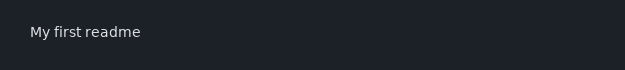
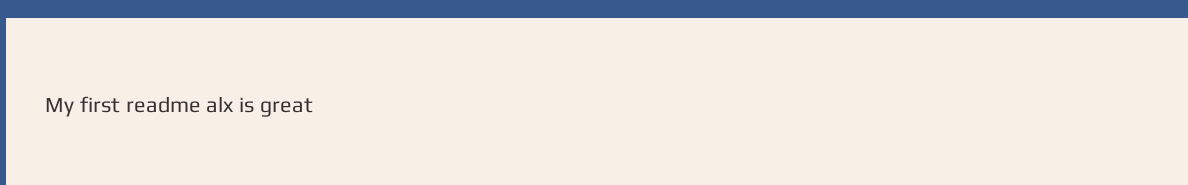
(141, 31) none -> [206,96,314,117] alx is great

